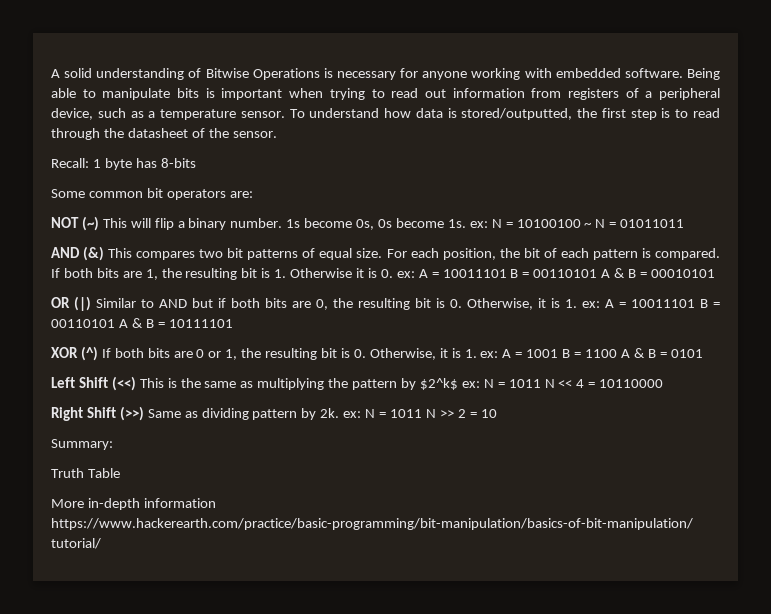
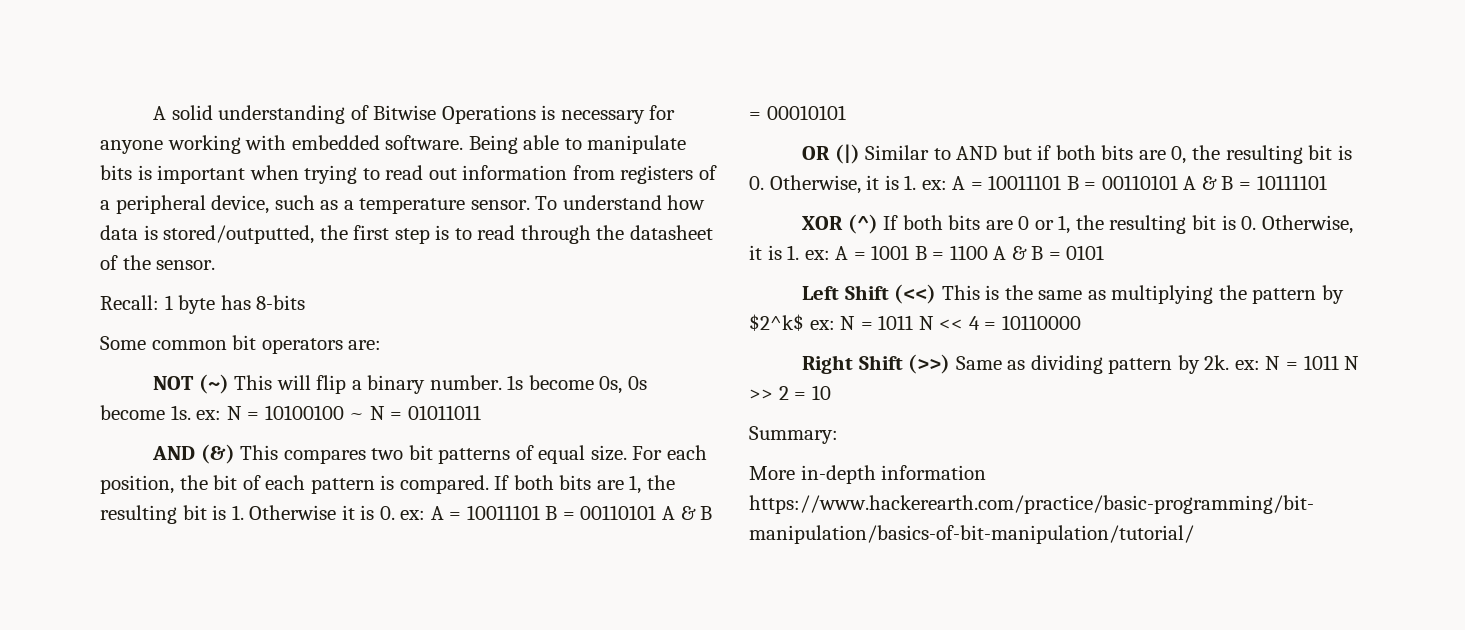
[51,468,120,478] // Truth Table -> (838, 435) none

